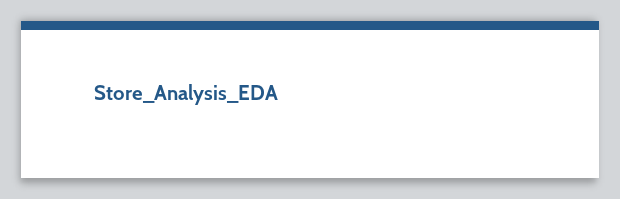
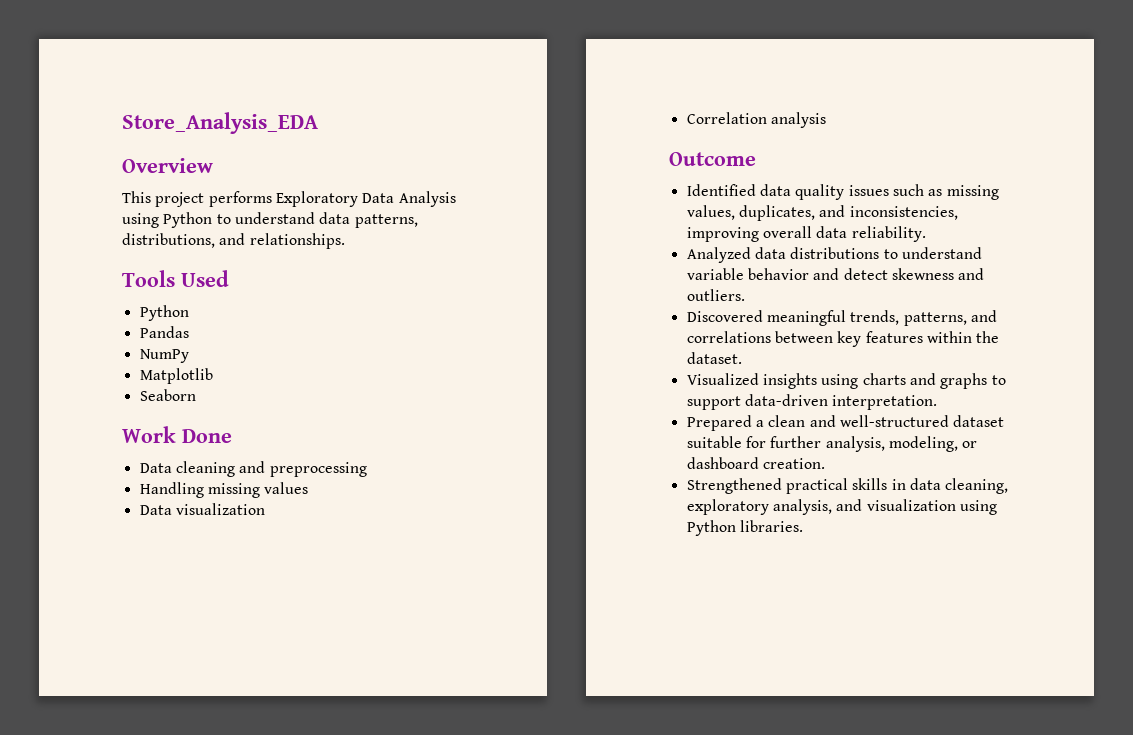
(278, 94) none -> [122,158,213,173] [122,191,456,207] [122,212,418,228] [122,233,345,249] [122,270,229,287] [139,305,189,321] [139,326,189,338] [139,349,189,363] [139,368,213,384] [139,389,196,401] [122,426,232,443] [139,461,367,477] [139,482,309,498] [139,503,265,515] [686,112,826,128] [669,152,756,166] [686,184,999,200] [686,205,958,221] [686,226,926,242] [686,247,982,263] [686,268,985,280] [686,289,745,301] [686,310,997,326] [686,331,1000,347] [686,352,742,364] [686,373,1006,389] [686,394,938,410] [686,415,1005,431] [686,436,978,452] [686,457,825,469] [686,478,1009,494] [686,499,997,515] [686,520,803,536] // Overview // This project performs Exploratory Data Analysis using Python to understand data patterns, distributions, and relationships. // Tools Used // Python // Pandas // NumPy // Matplotlib // Seaborn // Work Done // Data cleaning and preprocessing // Handling missing values // Data visualization // Correlation analysis // Outcome // Identified data quality issues such as missing values, duplicates, and inconsistencies, improving overall data reliability. // Analyzed data distributions to understand variable behavior and detect skewness and outliers. // Discovered meaningful trends, patterns, and correlations between key features within the dataset. // Visualized insights using charts and graphs to support data-driven interpretation. // Prepared a clean and well-structured dataset suitable for further analysis, modeling, or dashboard creation. // Strengthened practical skills in data cleaning, exploratory analysis, and visualization using Python libraries.

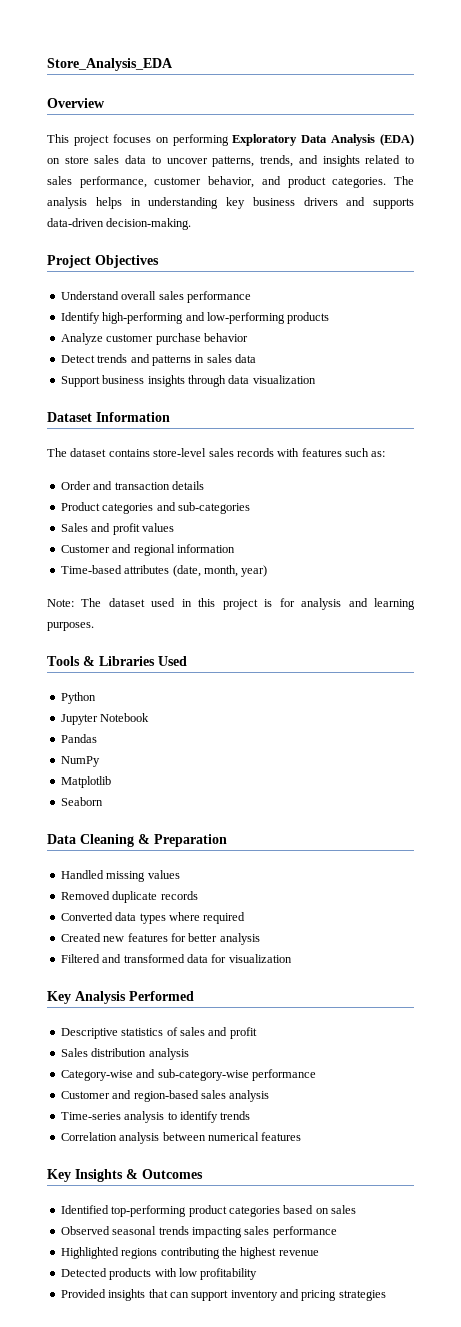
[208,191,456,207] [122,212,418,228] [122,233,345,249] performs Exploratory Data Analysis using Python to understand data patterns, distributions, and relationships. -> [112,134,414,146] [47,155,414,167] [47,176,415,188] [47,197,414,209] [47,218,192,230] [47,255,159,268] [60,291,251,303] [60,312,330,324] [60,333,248,345] [60,354,256,366] [60,375,316,387] [47,412,170,422] [47,448,386,457] [60,481,204,490] [60,502,250,514] [60,523,174,535] [60,544,235,556] [60,565,268,577] [47,598,415,610] [47,622,94,631] focuses on performing Exploratory Data Analysis (EDA) on store sales data to uncover patterns, trends, and insights related to sales performance, customer behavior, and product categories. The analysis helps in understanding key business drivers and supports data-driven decision-making. // Project Objectives // Understand overall sales performance // Identify high-performing and low-performing products // Analyze customer purchase behavior // Detect trends and patterns in sales data // Support business insights through data visualization // Dataset Information // The dataset contains store-level sales records with features such as: // Order and transaction details // Product categories and sub-categories // Sales and profit values // Customer and regional information // Time-based attributes (date, month, year) // Note: The dataset used in this project is for analysis and learning purposes.
(175, 278) none -> [83,656,155,666] & Libraries
(189, 313) none -> [60,713,150,725] // Jupyter Notebook
[122,426,232,443] [139,461,367,477] [139,482,309,498] [139,503,265,515] [686,112,826,128] [669,152,756,166] [686,184,999,200] [686,205,958,221] [686,226,926,242] [686,247,982,263] [686,268,985,280] [686,289,745,301] [686,310,997,326] [686,331,1000,347] [686,352,742,364] [686,373,1006,389] [686,394,938,410] [686,415,1005,431] [686,436,978,452] [686,457,825,469] [686,478,1009,494] [686,499,997,515] [686,520,803,536] Work Done // Data cleaning and preprocessing // Handling missing values // Data visualization // Correlation analysis // Outcome // Identified data quality issues such as missing values, duplicates, and inconsistencies, improving overall data reliability. // Analyzed data distributions to understand variable behavior and detect skewness and outliers. // Discovered meaningful trends, patterns, and correlations between key features within the dataset. // Visualized insights using charts and graphs to support data-driven interpretation. // Prepared a clean and well-structured dataset suitable for further analysis, modeling, or dashboard creation. // Strengthened practical skills in data cleaning, exploratory analysis, and visualization using Python libraries. -> [47,834,227,847] [60,870,180,882] [60,891,198,903] [60,912,246,924] [60,933,260,945] [60,954,292,963] [47,991,194,1004] [60,1027,257,1039] [60,1048,189,1060] [60,1069,316,1081] [60,1090,270,1102] [60,1111,251,1123] [60,1132,302,1144] [47,1169,203,1182] [60,1205,356,1217] [60,1226,337,1238] [60,1247,319,1259] [60,1268,258,1280] [60,1289,386,1301] Data Cleaning & Preparation // Handled missing values // Removed duplicate records // Converted data types where required // Created new features for better analysis // Filtered and transformed data for visualization // Key Analysis Performed // Descriptive statistics of sales and profit // Sales distribution analysis // Category-wise and sub-category-wise performance // Customer and region-based sales analysis // Time-series analysis to identify trends // Correlation analysis between numerical features // Key Insights & Outcomes // Identified top-performing product categories based on sales // Observed seasonal trends impacting sales performance // Highlighted regions contributing the highest revenue // Detected products with low profitability // Provided insights that can support inventory and pricing strategies

